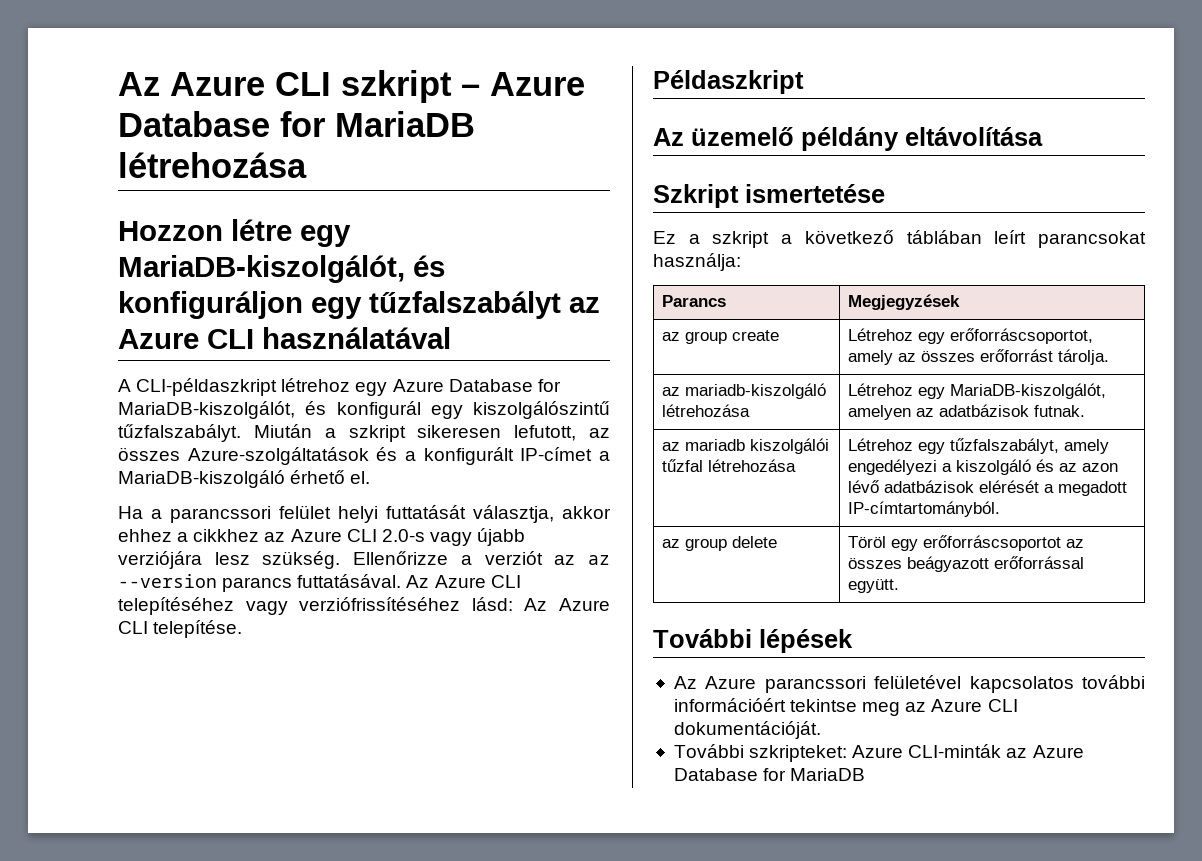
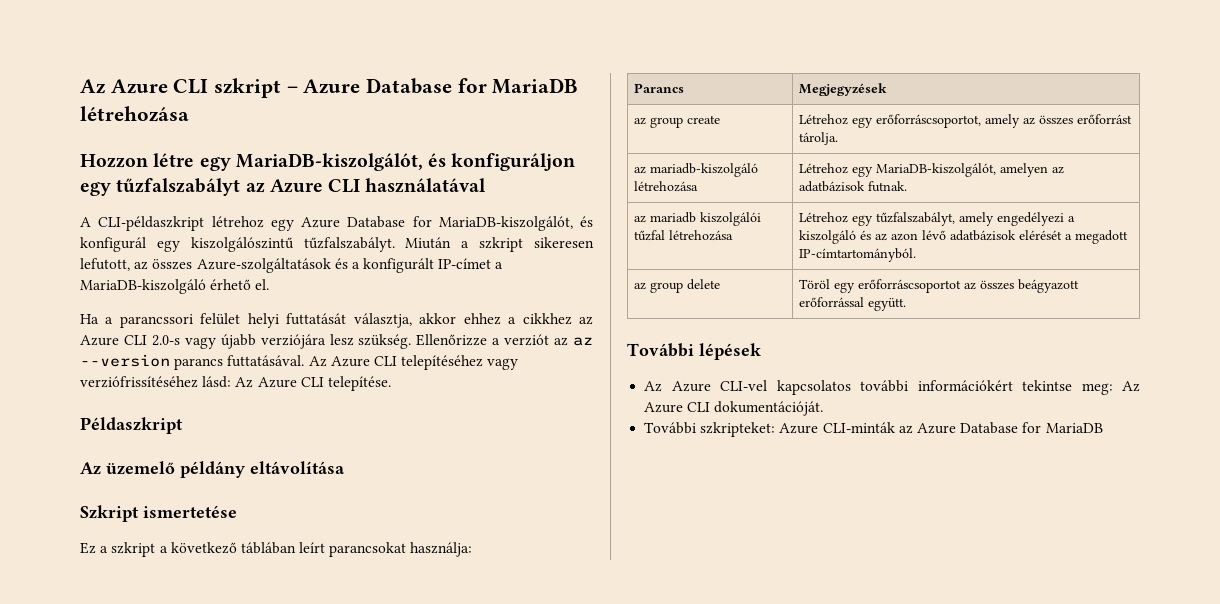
[764,675,1145,693] [673,698,927,716] parancssori felületével kapcsolatos további információért tekintse meg az -> [720,380,1140,395] CLI-vel kapcsolatos további információkért tekintse meg: Az

